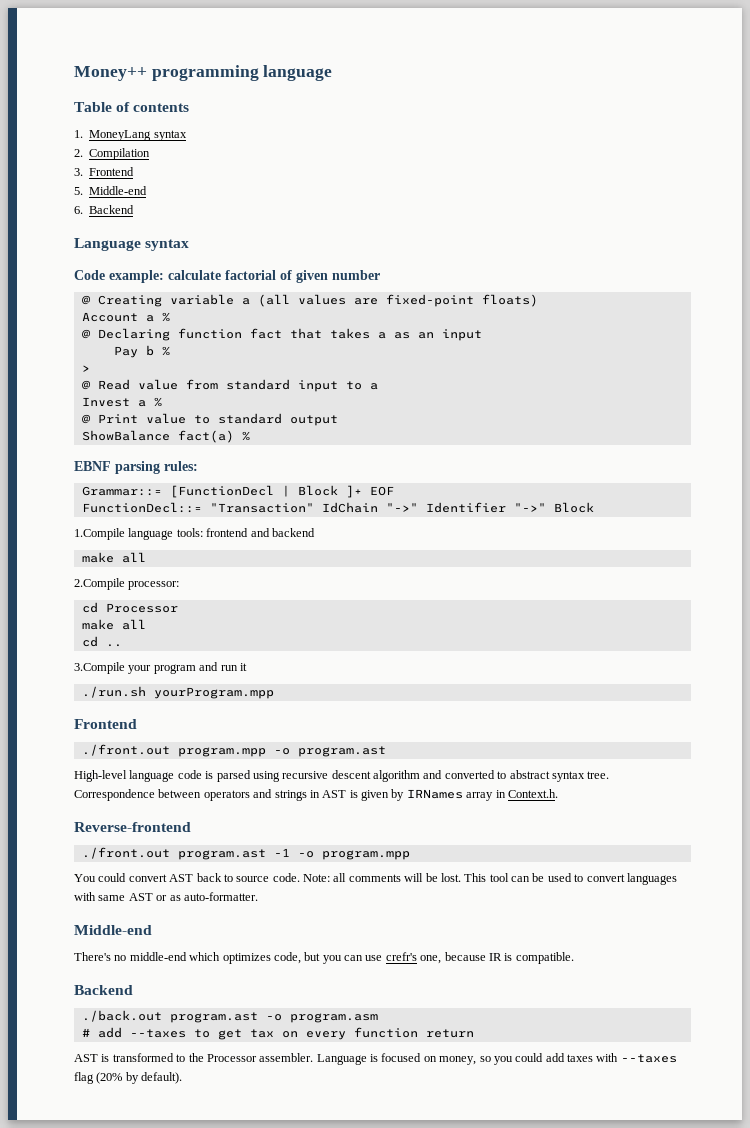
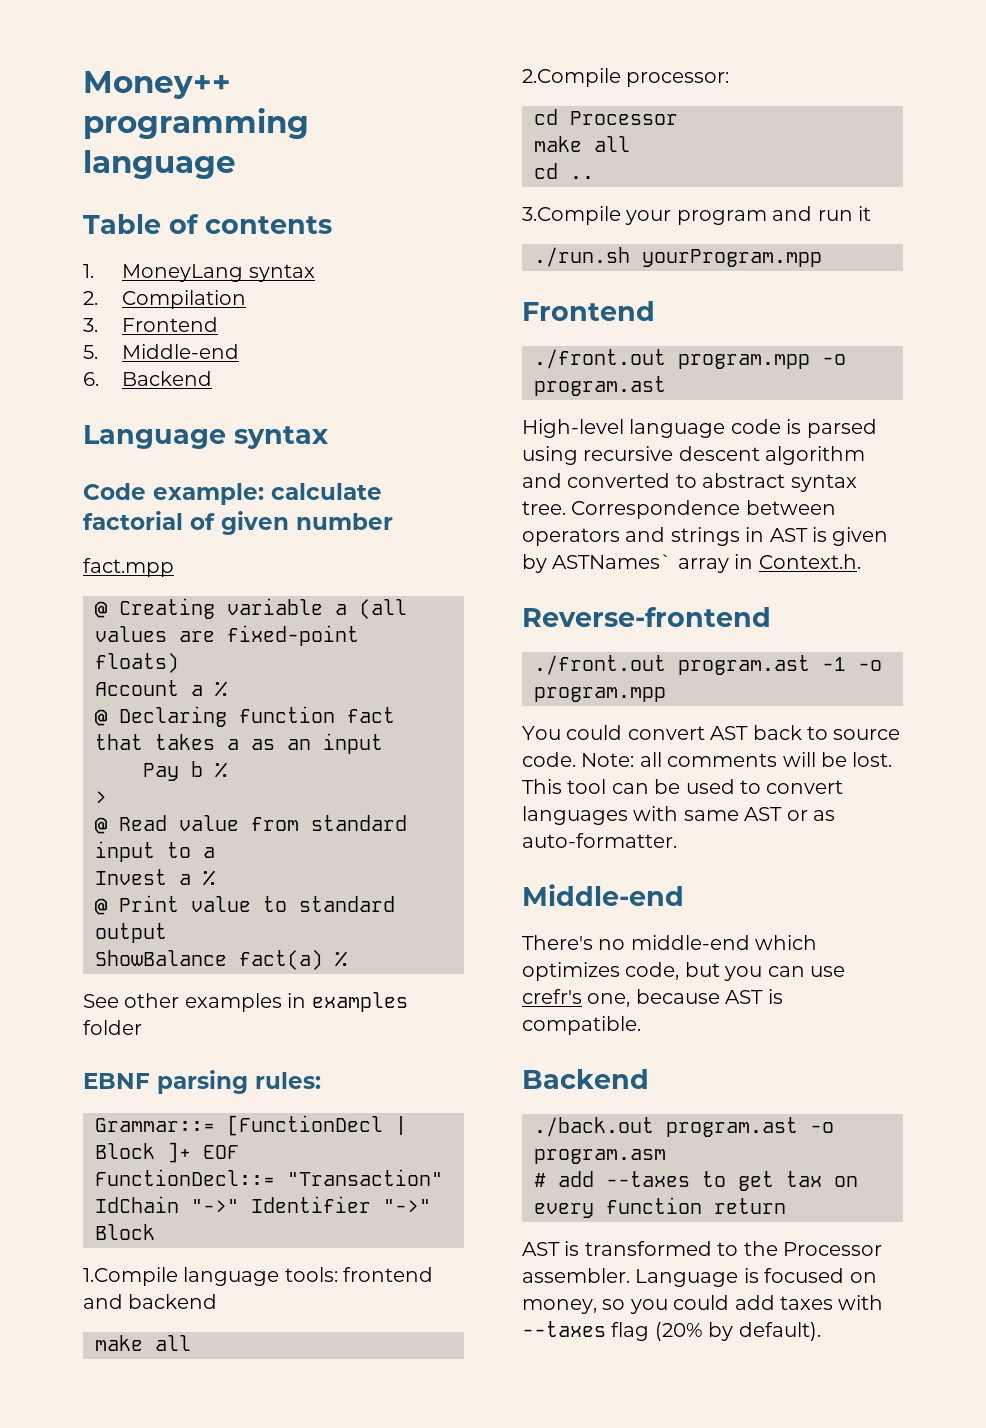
(380, 275) none -> [83,558,174,577] // fact.mpp
(250, 436) none -> [83,992,408,1012] [83,1020,142,1035] // See other examples in examples folder
[406,789,463,799] IRNames -> [552,554,673,569] ASTNames`
[488,953,502,961] IR -> [725,990,764,1004] AST

